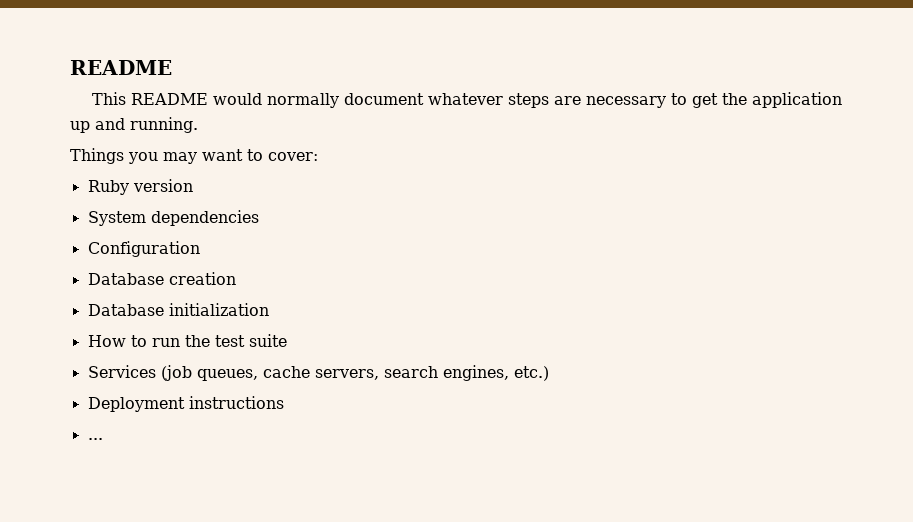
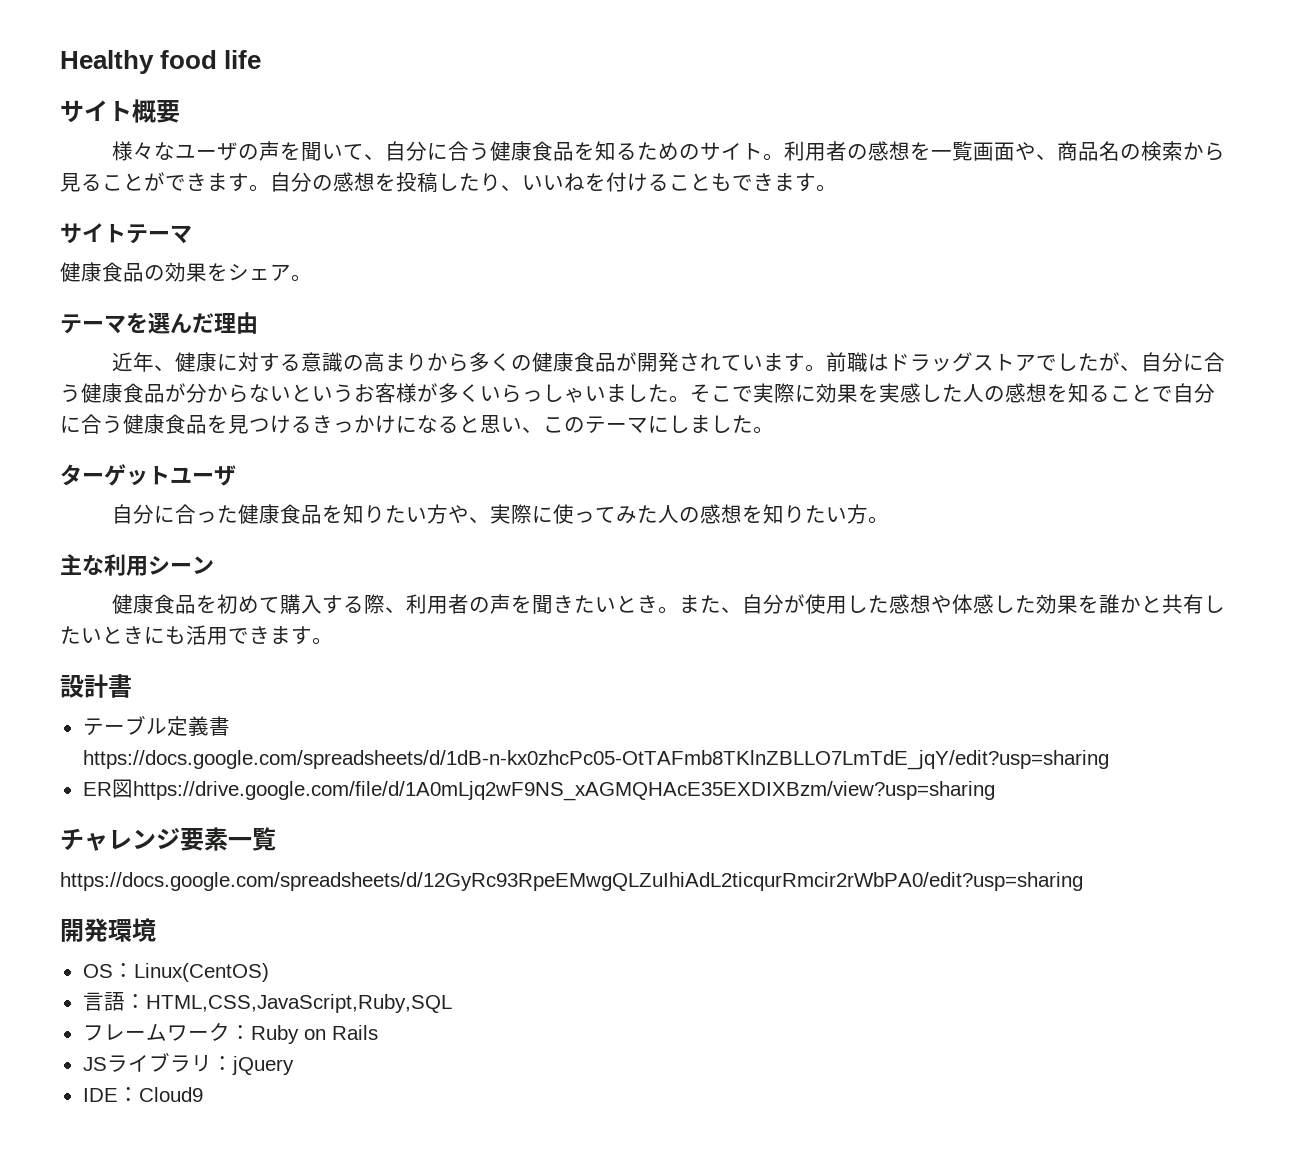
[70,60,172,75] [92,92,843,108] [70,117,198,133] [70,148,318,164] [87,179,193,195] [87,210,259,226] [87,241,200,257] [87,272,236,285] [87,303,269,316] [87,334,287,347] [87,365,549,381] [87,396,284,412] [87,438,103,440] README // This README would normally document whatever steps are necessary to get the application up and running. // Things you may want to cover: // Ruby version // System dependencies // Configuration // Database creation // Database initialization // How to run the test suite // Services (job queues, cache servers, search engines, etc.) // Deployment instructions // ... -> [60,50,262,74] [60,99,180,123] [112,141,1226,161] [60,172,837,193] [60,223,192,244] [60,262,312,282] [60,312,258,334] [112,352,1226,372] [60,383,1215,403] [60,414,774,434] [60,464,236,486] [112,504,890,524] [60,554,214,576] [112,594,1226,615] [60,625,333,645] [60,674,132,698] [82,715,230,736] [82,750,1109,770] [82,779,995,801] [60,827,276,851] [60,872,1083,891] [60,918,156,942] [82,963,269,982] [82,992,452,1013] [82,1022,378,1044] [82,1052,294,1075] [82,1087,203,1102] Healthy food life // サイト概要 // 様々なユーザの声を聞いて、自分に合う健康食品を知るためのサイト。利用者の感想を一覧画面や、商品名の検索から見ることができます。自分の感想を投稿したり、いいねを付けることもできます。 // サイトテーマ // 健康食品の効果をシェア。 // テーマを選んだ理由 // 近年、健康に対する意識の高まりから多くの健康食品が開発されています。前職はドラッグストアでしたが、自分に合う健康食品が分からないというお客様が多くいらっしゃいました。そこで実際に効果を実感した人の感想を知ることで自分に合う健康食品を見つけるきっかけになると思い、このテーマにしました。 // ターゲットユーザ // 自分に合った健康食品を知りたい方や、実際に使ってみた人の感想を知りたい方。 // 主な利用シーン // 健康食品を初めて購入する際、利用者の声を聞きたいとき。また、自分が使用した感想や体感した効果を誰かと共有したいときにも活用できます。 // 設計書 // テーブル定義書https://docs.google.com/spreadsheets/d/1dB-n-kx0zhcPc05-OtTAFmb8TKlnZBLLO7LmTdE_jqY/edit?usp=sharing // ER図https://drive.google.com/file/d/1A0mLjq2wF9NS_xAGMQHAcE35EXDIXBzm/view?usp=sharing // チャレンジ要素一覧 // https://docs.google.com/spreadsheets/d/12GyRc93RpeEMwgQLZuIhiAdL2ticqurRmcir2rWbPA0/edit?usp=sharing // 開発環境 // OS：Linux(CentOS) // 言語：HTML,CSS,JavaScript,Ruby,SQL // フレームワーク：Ruby on Rails // JSライブラリ：jQuery // IDE：Cloud9

